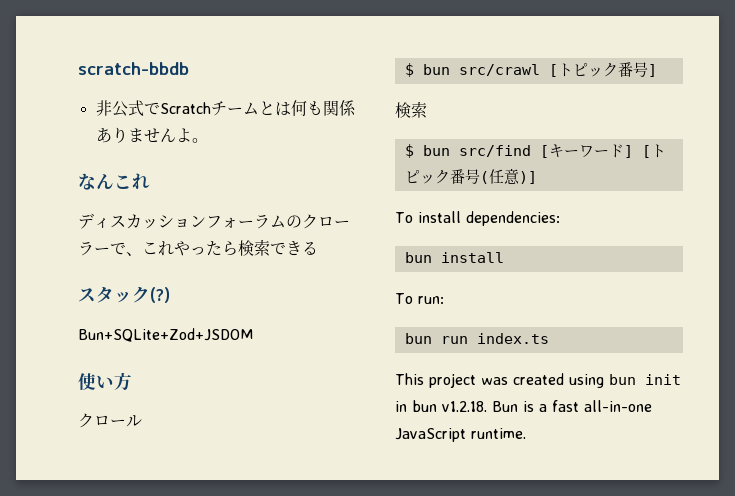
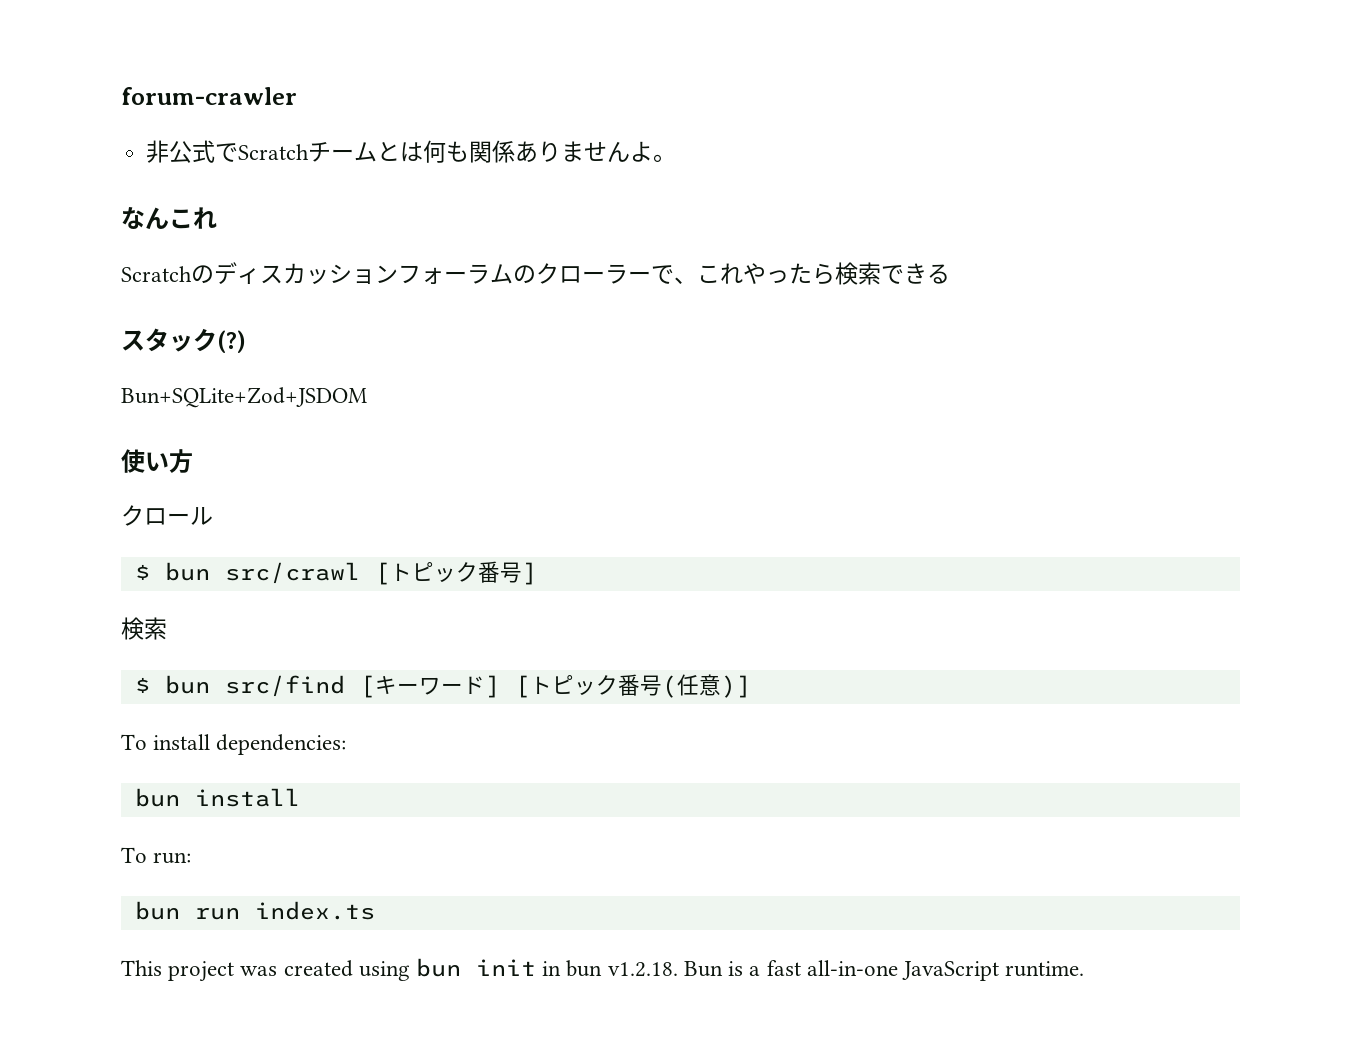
[78,62,189,75] scratch-bbdb -> [121,87,297,105] forum-crawler
(150, 181) none -> [121,265,214,284] Scratchの

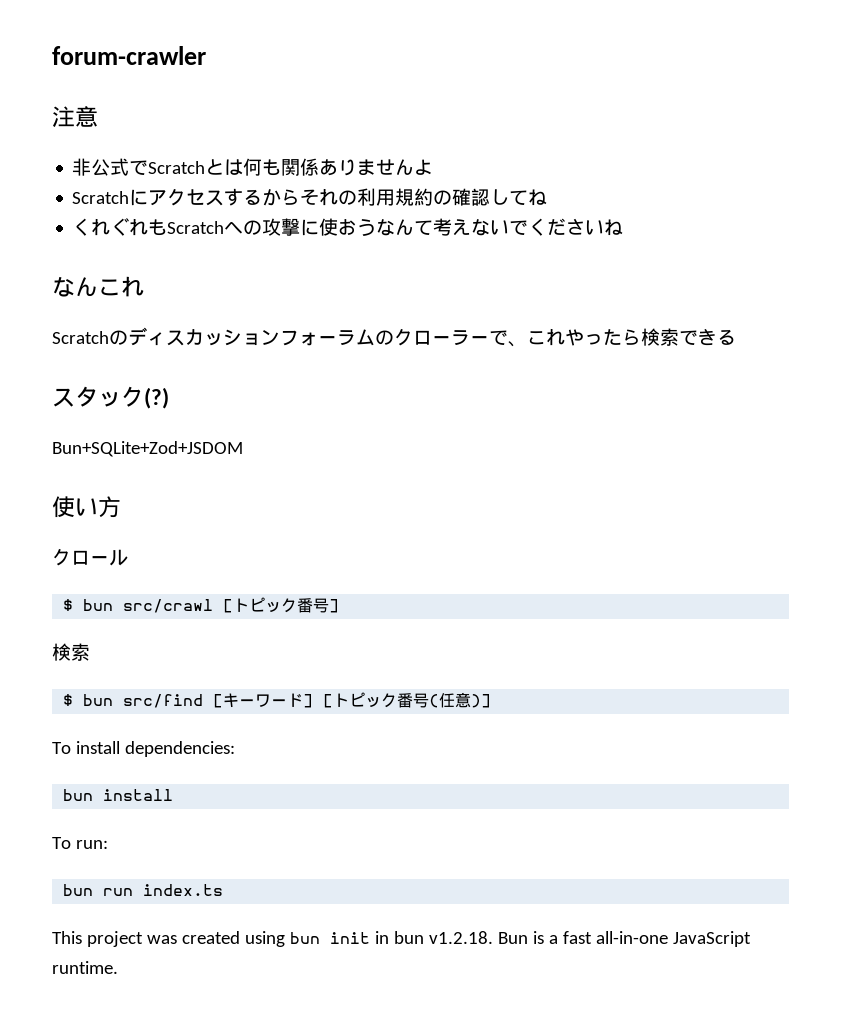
(297, 96) none -> [52,106,98,128] // 注意
[308,142,378,162] チーム -> (206, 167) none
[653,154,677,162] 。 -> [72,188,548,206] [72,218,624,236] // Scratchにアクセスするからそれの利用規約の確認してね // くれぐれもScratchへの攻撃に使おうなんて考えないでくださいね

